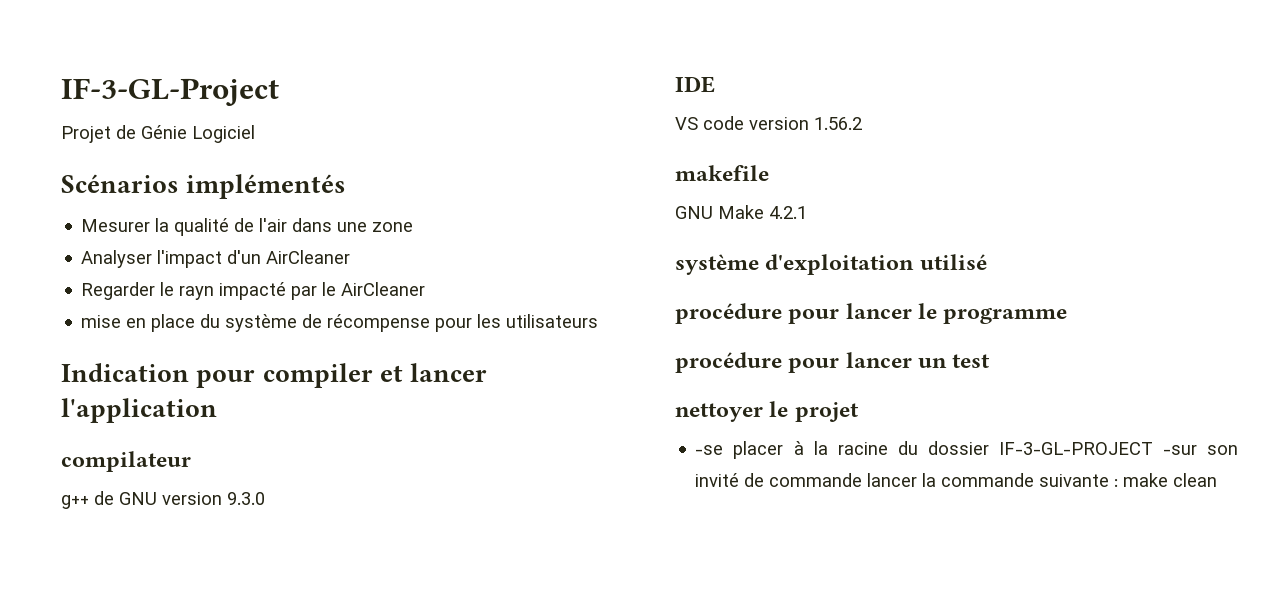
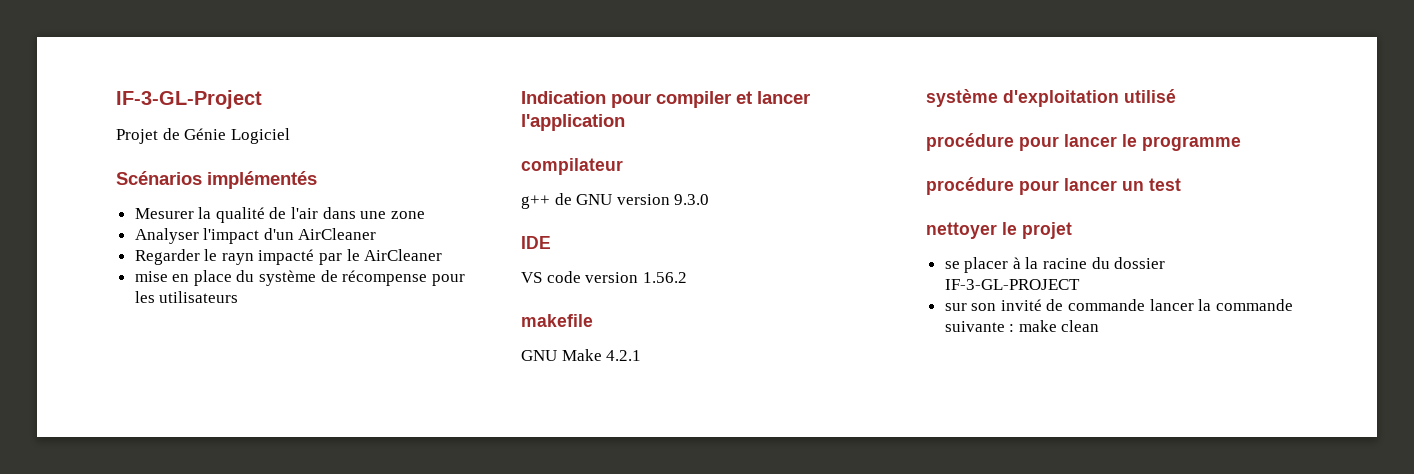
[695,445,724,455] -se -> [944,261,960,269] se
[1162,445,1197,455] -sur -> [944,303,967,311] // sur

